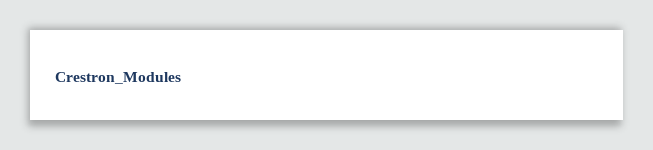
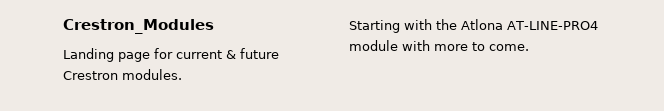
(181, 78) none -> [63,48,279,62] [63,69,182,80] [349,19,598,33] [349,40,529,51] // Landing page for current & future Crestron modules. // Starting with the Atlona AT-LINE-PRO4 module with more to come.

